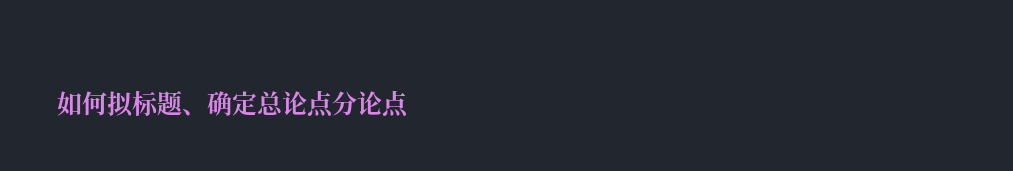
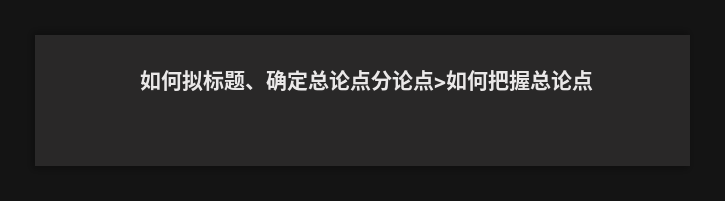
(409, 104) none -> [434,70,593,92] >如何把握总论点

